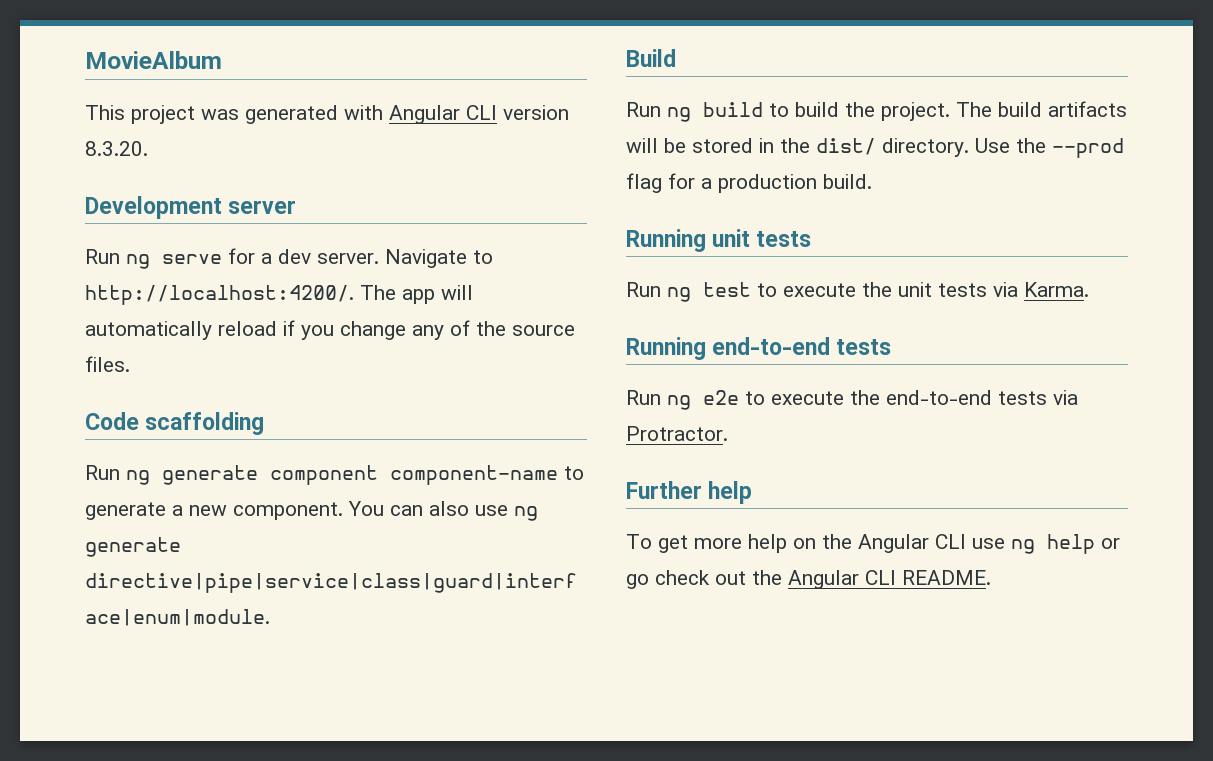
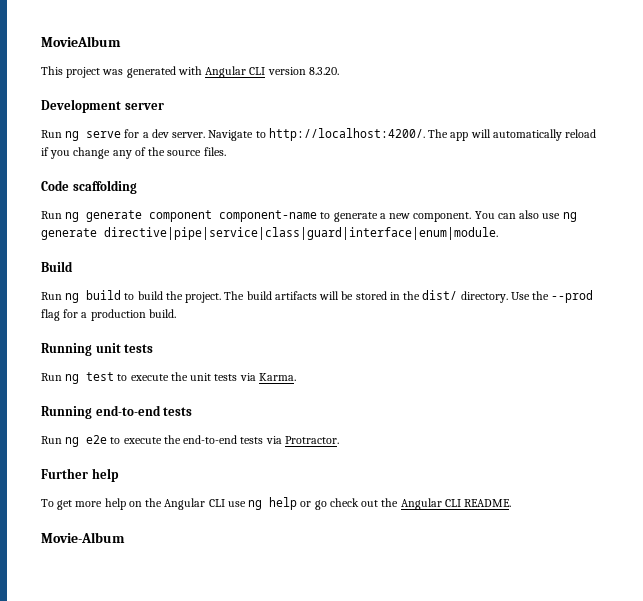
(991, 577) none -> [41,532,125,543] // Movie-Album

